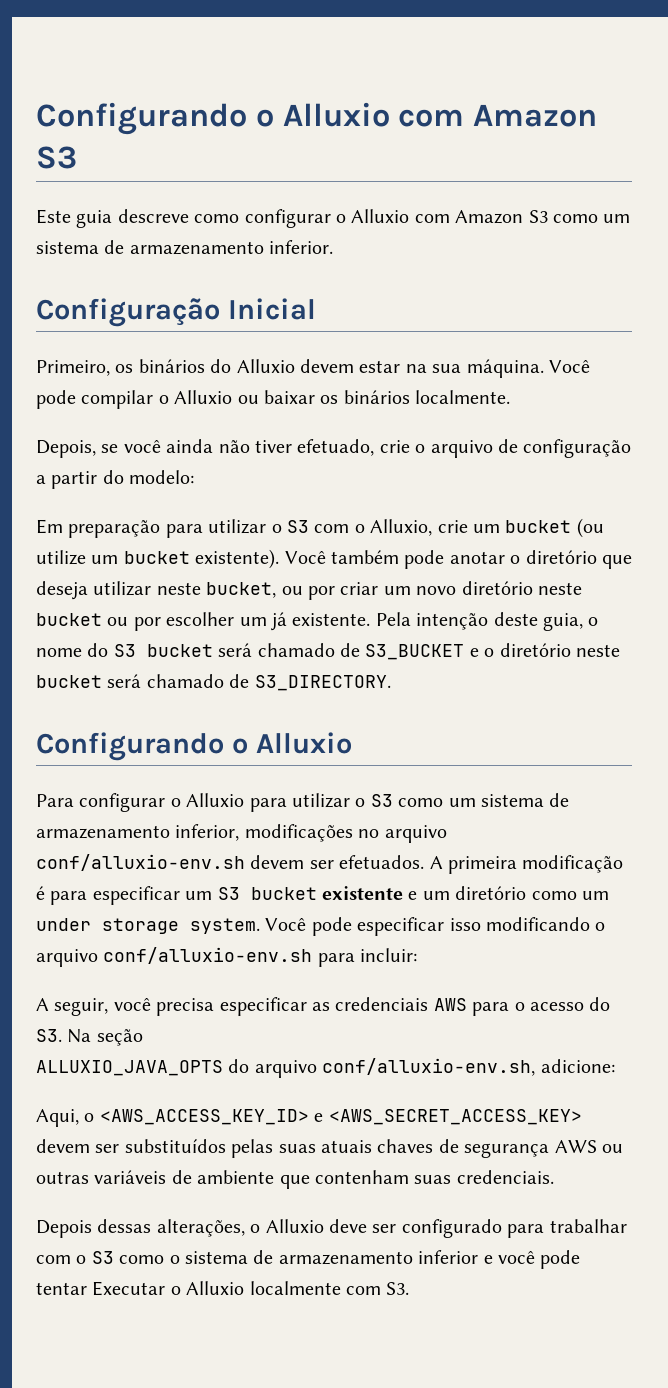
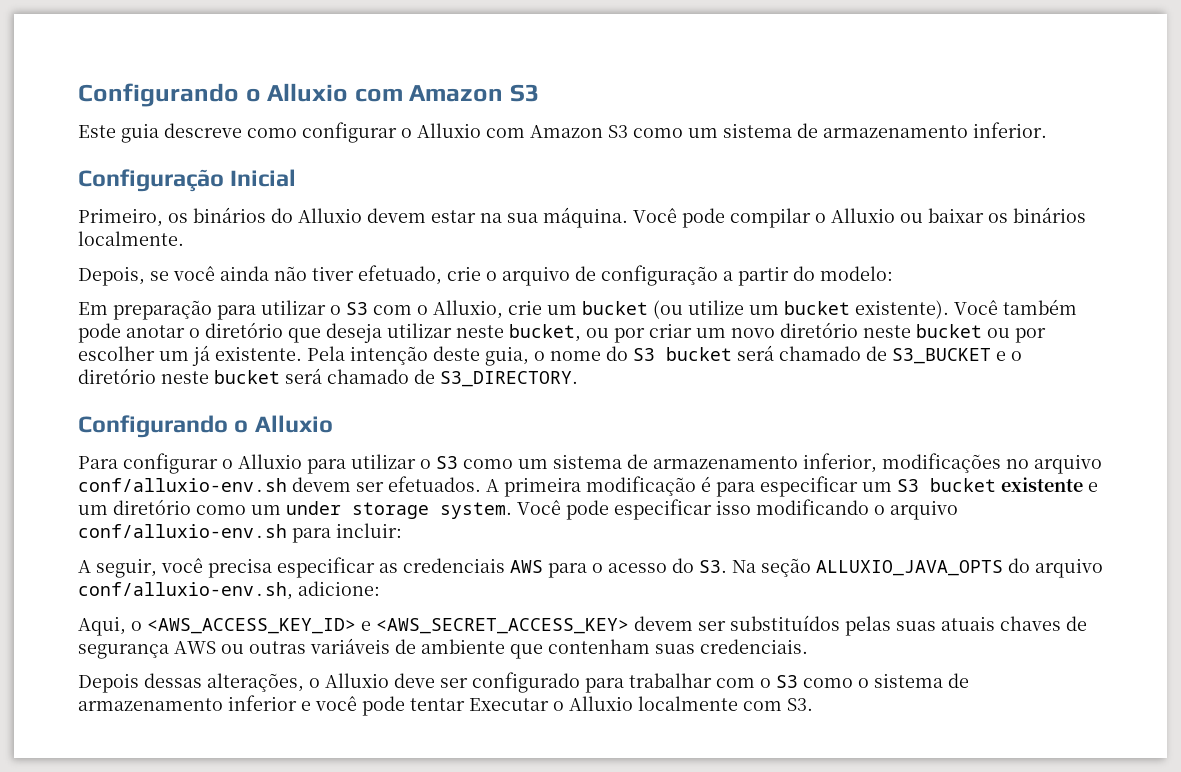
(143, 1037) // -> (811, 567) none

